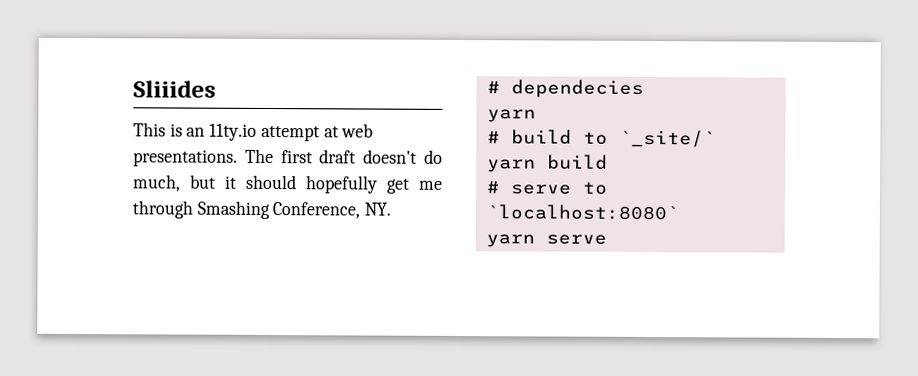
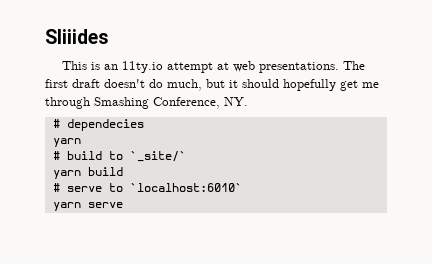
[485,204,679,221] `localhost:8080` -> [129,183,242,192] `localhost:6010`

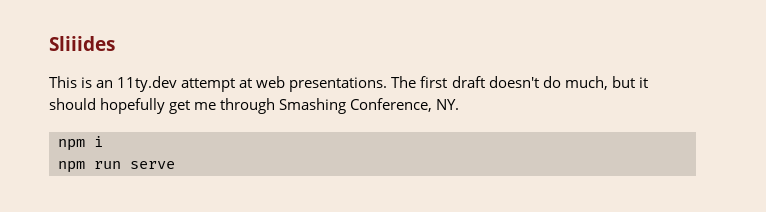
[122,61,164,73] 11ty.io -> [117,76,178,92] 11ty.dev
[52,119,144,131] [52,138,81,147] [52,151,186,162] [52,167,123,179] [52,183,242,192] [52,202,81,211] # dependecies // yarn // # build to `_site/` // yarn build // # serve to `localhost:6010` // yarn -> [58,136,103,151] [58,161,121,173] npm i // npm run

